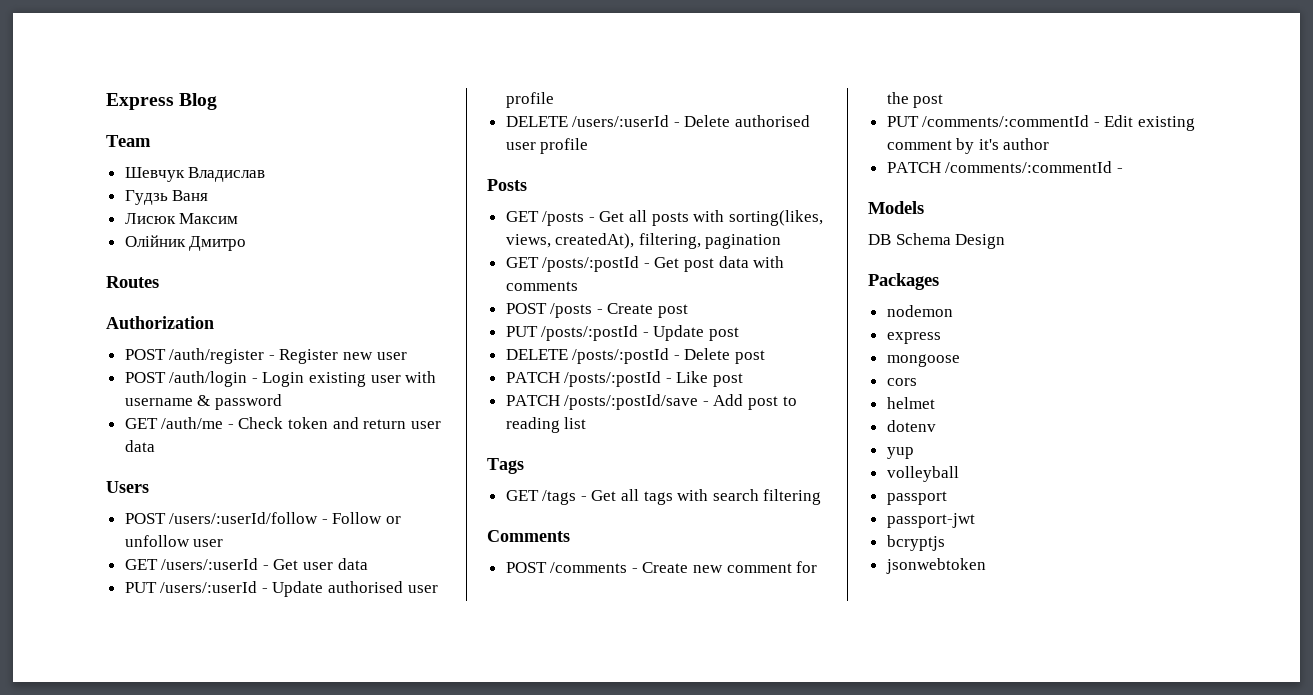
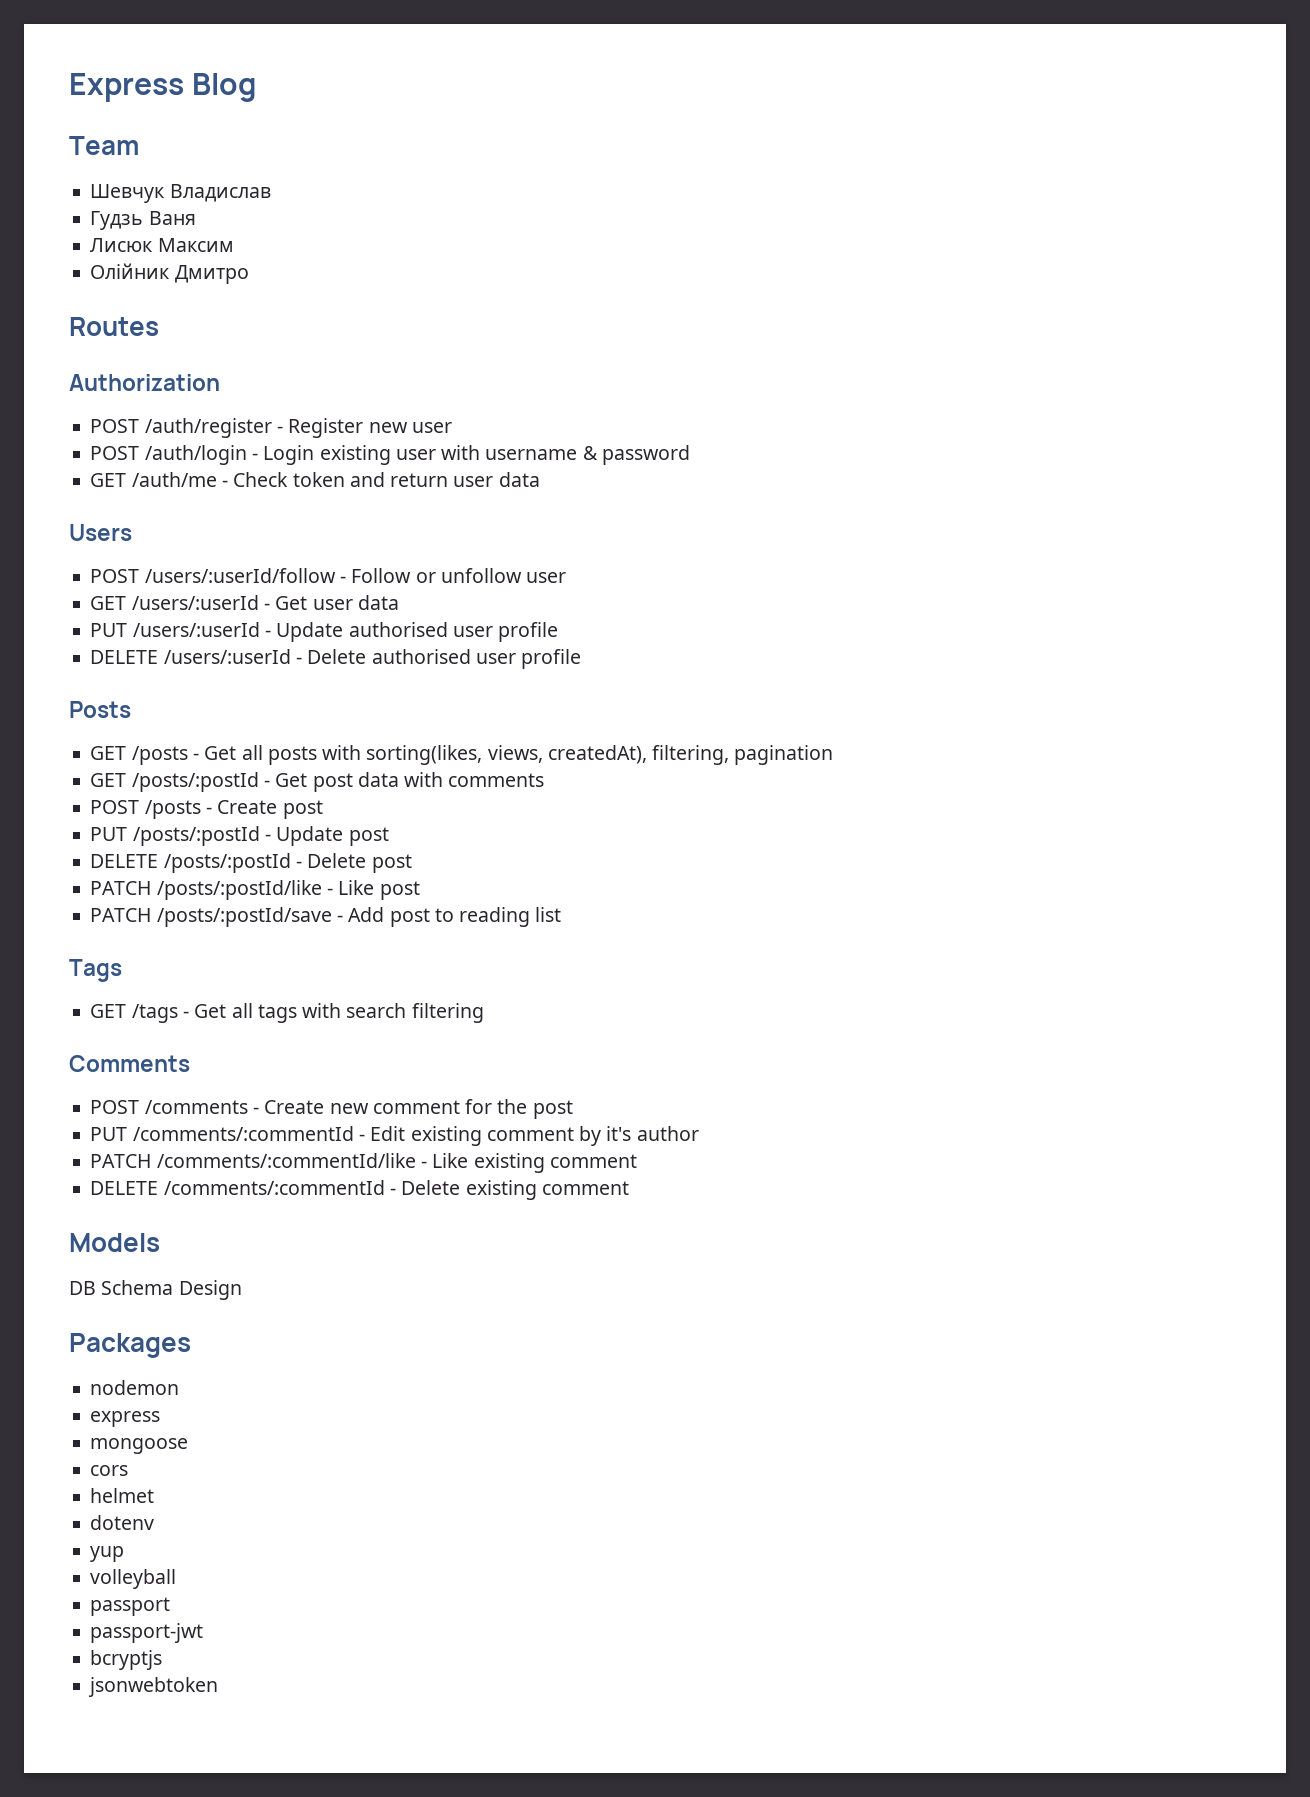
[564,371,662,387] /posts/:postId -> [156,880,322,900] /posts/:postId/like
[945,161,1123,173] /comments/:commentId - -> [156,1153,637,1173] [90,1180,629,1200] /comments/:commentId/like - Like existing comment // DELETE /comments/:commentId - Delete existing comment

